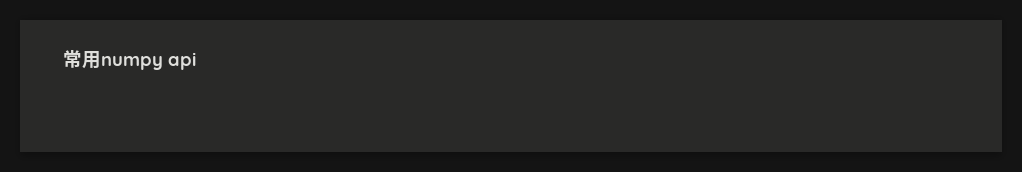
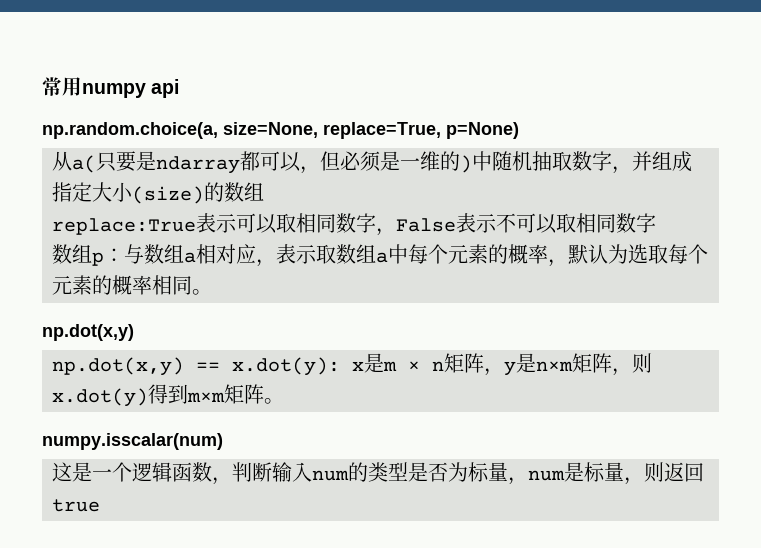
(196, 61) none -> [42,122,519,139] [52,151,693,174] [52,182,265,204] [52,213,657,236] [52,244,709,267] [52,275,213,295] [42,324,134,341] [52,353,653,376] [52,384,285,407] [42,433,223,450] [52,462,705,485] [52,499,101,512] // np.random.choice(a, size=None, replace=True, p=None) // 从a(只要是ndarray都可以，但必须是一维的)中随机抽取数字，并组成指定大小(size)的数组 // replace:True表示可以取相同数字，False表示不可以取相同数字 // 数组p：与数组a相对应，表示取数组a中每个元素的概率，默认为选取每个元素的概率相同。 // np.dot(x,y) // np.dot(x,y) == x.dot(y): x是m × n矩阵，y是n×m矩阵，则x.dot(y)得到m×m矩阵。 // numpy.isscalar(num) // 这是一个逻辑函数，判断输入num的类型是否为标量，num是标量，则返回true

